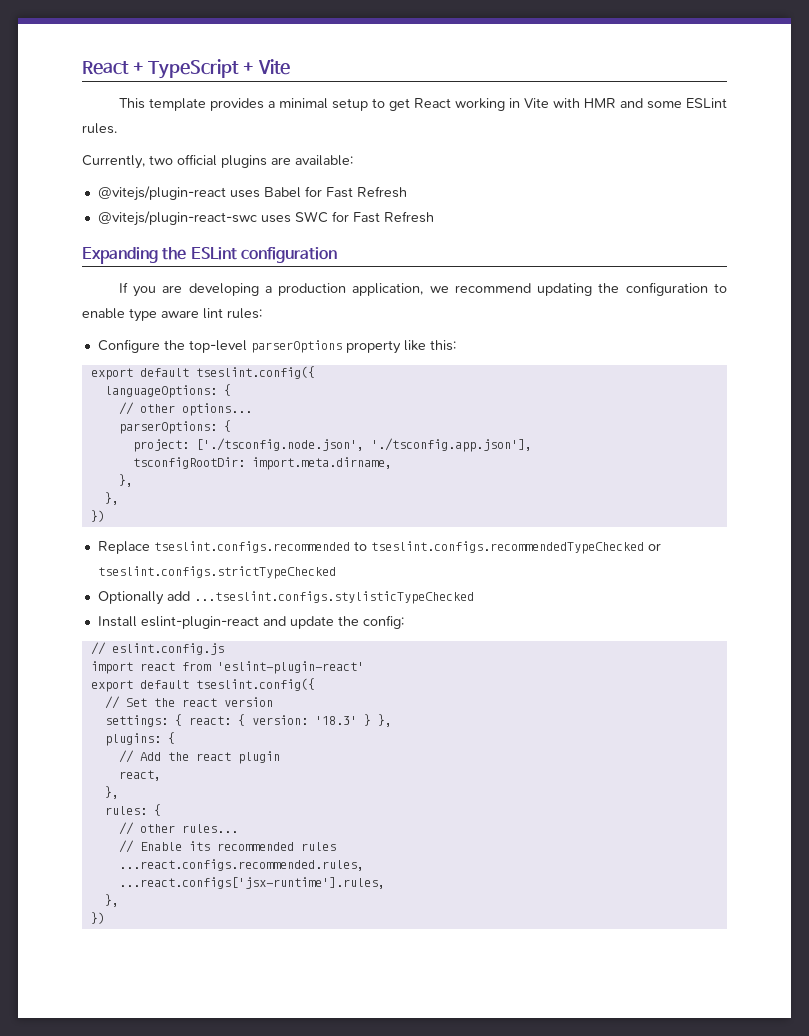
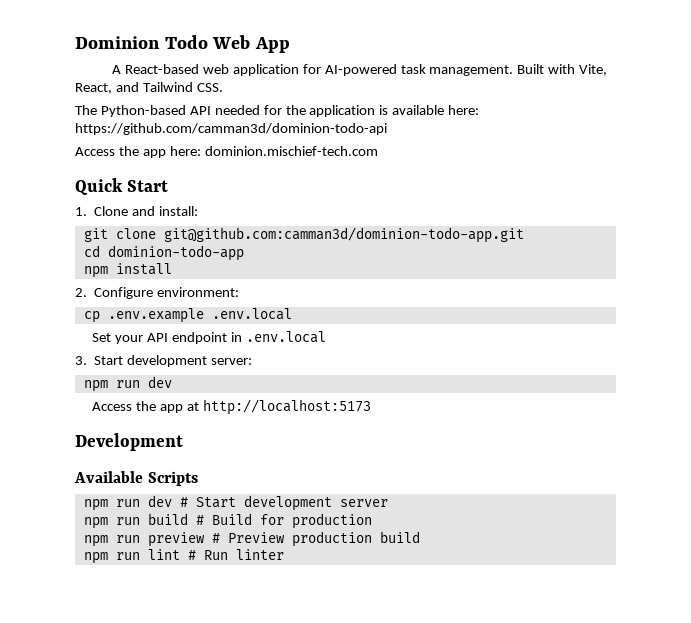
[82,59,290,79] [118,98,727,111] [82,123,117,134] [82,154,353,169] [97,186,407,201] [97,211,434,226] [82,247,337,264] [118,282,727,297] [82,308,262,322] [97,339,456,354] [90,366,315,380] [104,384,231,398] [118,402,252,416] [118,420,231,434] [132,438,532,452] [132,457,392,470] [118,474,133,487] [104,492,119,505] [90,510,105,522] [97,541,661,554] [97,566,336,579] [97,591,474,605] [97,615,404,629] [90,642,224,655] [90,661,364,674] [90,678,315,692] [104,696,273,709] [104,714,392,727] [104,732,175,746] [118,750,280,764] [118,770,161,781] [104,786,119,799] [104,804,161,816] [118,822,238,835] [118,840,336,853] [118,859,364,871] [118,877,385,889] [104,894,119,907] [90,912,105,924] React + TypeScript + Vite // This template provides a minimal setup to get React working in Vite with HMR and some ESLint rules. // Currently, two official plugins are available: // @vitejs/plugin-react uses Babel for Fast Refresh // @vitejs/plugin-react-swc uses SWC for Fast Refresh // Expanding the ESLint configuration // If you are developing a production application, we recommend updating the configuration to enable type aware lint rules: // Configure the top-level parserOptions property like this: // export default tseslint.config({ // languageOptions: { // // other options... // parserOptions: { // project: ['./tsconfig.node.json', './tsconfig.app.json'], // tsconfigRootDir: import.meta.dirname, // }, // }, // }) // Replace tseslint.configs.recommended to tseslint.configs.recommendedTypeChecked or tseslint.configs.strictTypeChecked // Optionally add ...tseslint.configs.stylisticTypeChecked // Install eslint-plugin-react and update the config: // // eslint.config.js // import react from 'eslint-plugin-react' // export default tseslint.config({ // // Set the react version // settings: { react: { version: '18.3' } }, // plugins: { // // Add the react plugin // react, // }, // rules: { // // other rules... // // Enable its recommended rules // ...react.configs.recommended.rules, // ...react.configs['jsx-runtime'].rules, // }, // }) -> [75,35,291,53] [112,64,608,76] [75,82,223,94] [75,105,480,117] [75,123,387,135] [75,146,378,158] [75,178,169,195] [75,206,199,216] [83,227,524,243] [83,245,244,261] [83,263,172,278] [75,287,240,299] [83,308,292,323] [92,331,326,344] [75,355,253,367] [83,376,172,392] [92,399,371,415] [75,433,183,451] [74,471,198,486] [83,495,388,511] [83,513,372,529] [83,531,420,547] [83,549,284,564] Dominion Todo Web App // A React-based web application for AI-powered task management. Built with Vite, React, and Tailwind CSS. // The Python-based API needed for the application is available here: https://github.com/camman3d/dominion-todo-api // Access the app here: dominion.mischief-tech.com // Quick Start // 1. Clone and install: // git clone git@github.com:camman3d/dominion-todo-app.git // cd dominion-todo-app // npm install // 2. Configure environment: // cp .env.example .env.local // Set your API endpoint in .env.local // 3. Start development server: // npm run dev // Access the app at http://localhost:5173 // Development // Available Scripts // npm run dev # Start development server // npm run build # Build for production // npm run preview # Preview production build // npm run lint # Run linter

